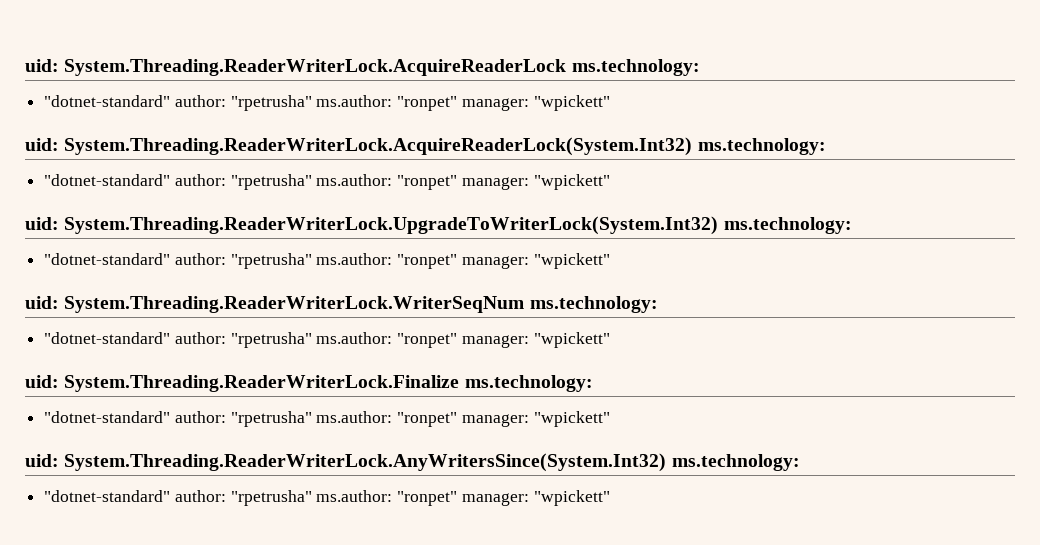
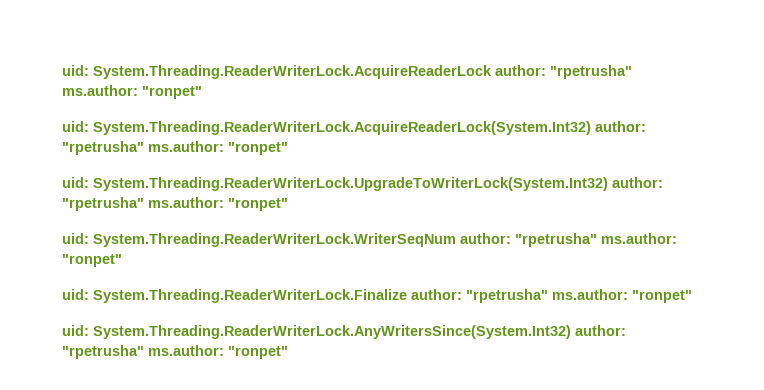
[571,59,700,76] [44,95,610,111] ms.technology: // "dotnet-standard" author: "rpetrusha" ms.author: "ronpet" manager: "wpickett" -> [495,65,632,79] [62,85,202,99] author: "rpetrusha" ms.author: "ronpet"
[697,138,826,155] [44,174,610,190] ms.technology: // "dotnet-standard" author: "rpetrusha" ms.author: "ronpet" manager: "wpickett" -> [595,121,646,132] [62,141,288,155] author: "rpetrusha" ms.author: "ronpet"
[723,217,852,234] [44,253,610,269] ms.technology: // "dotnet-standard" author: "rpetrusha" ms.author: "ronpet" manager: "wpickett" -> [612,177,663,188] [62,197,288,211] author: "rpetrusha" ms.author: "ronpet"
[529,296,658,313] [44,332,610,348] ms.technology: // "dotnet-standard" author: "rpetrusha" ms.author: "ronpet" manager: "wpickett" -> [460,233,677,247] [62,254,122,267] author: "rpetrusha" ms.author: "ronpet"
[464,375,593,392] [44,411,610,427] ms.technology: // "dotnet-standard" author: "rpetrusha" ms.author: "ronpet" manager: "wpickett" -> [411,289,692,303] author: "rpetrusha" ms.author: "ronpet"
[671,454,800,471] [44,490,610,506] ms.technology: // "dotnet-standard" author: "rpetrusha" ms.author: "ronpet" manager: "wpickett" -> [575,325,626,336] [62,345,288,359] author: "rpetrusha" ms.author: "ronpet"

